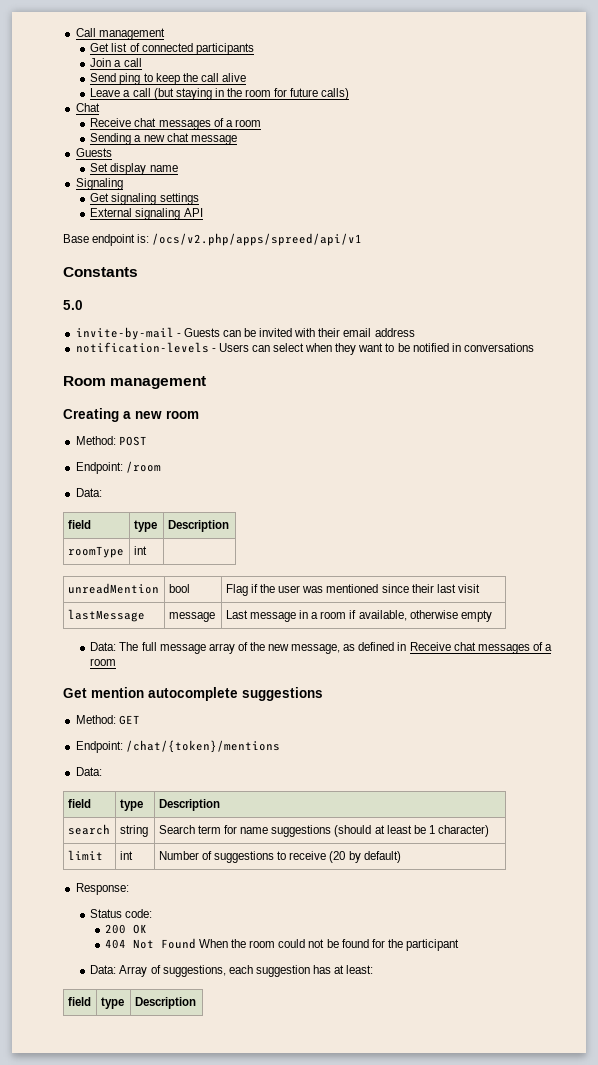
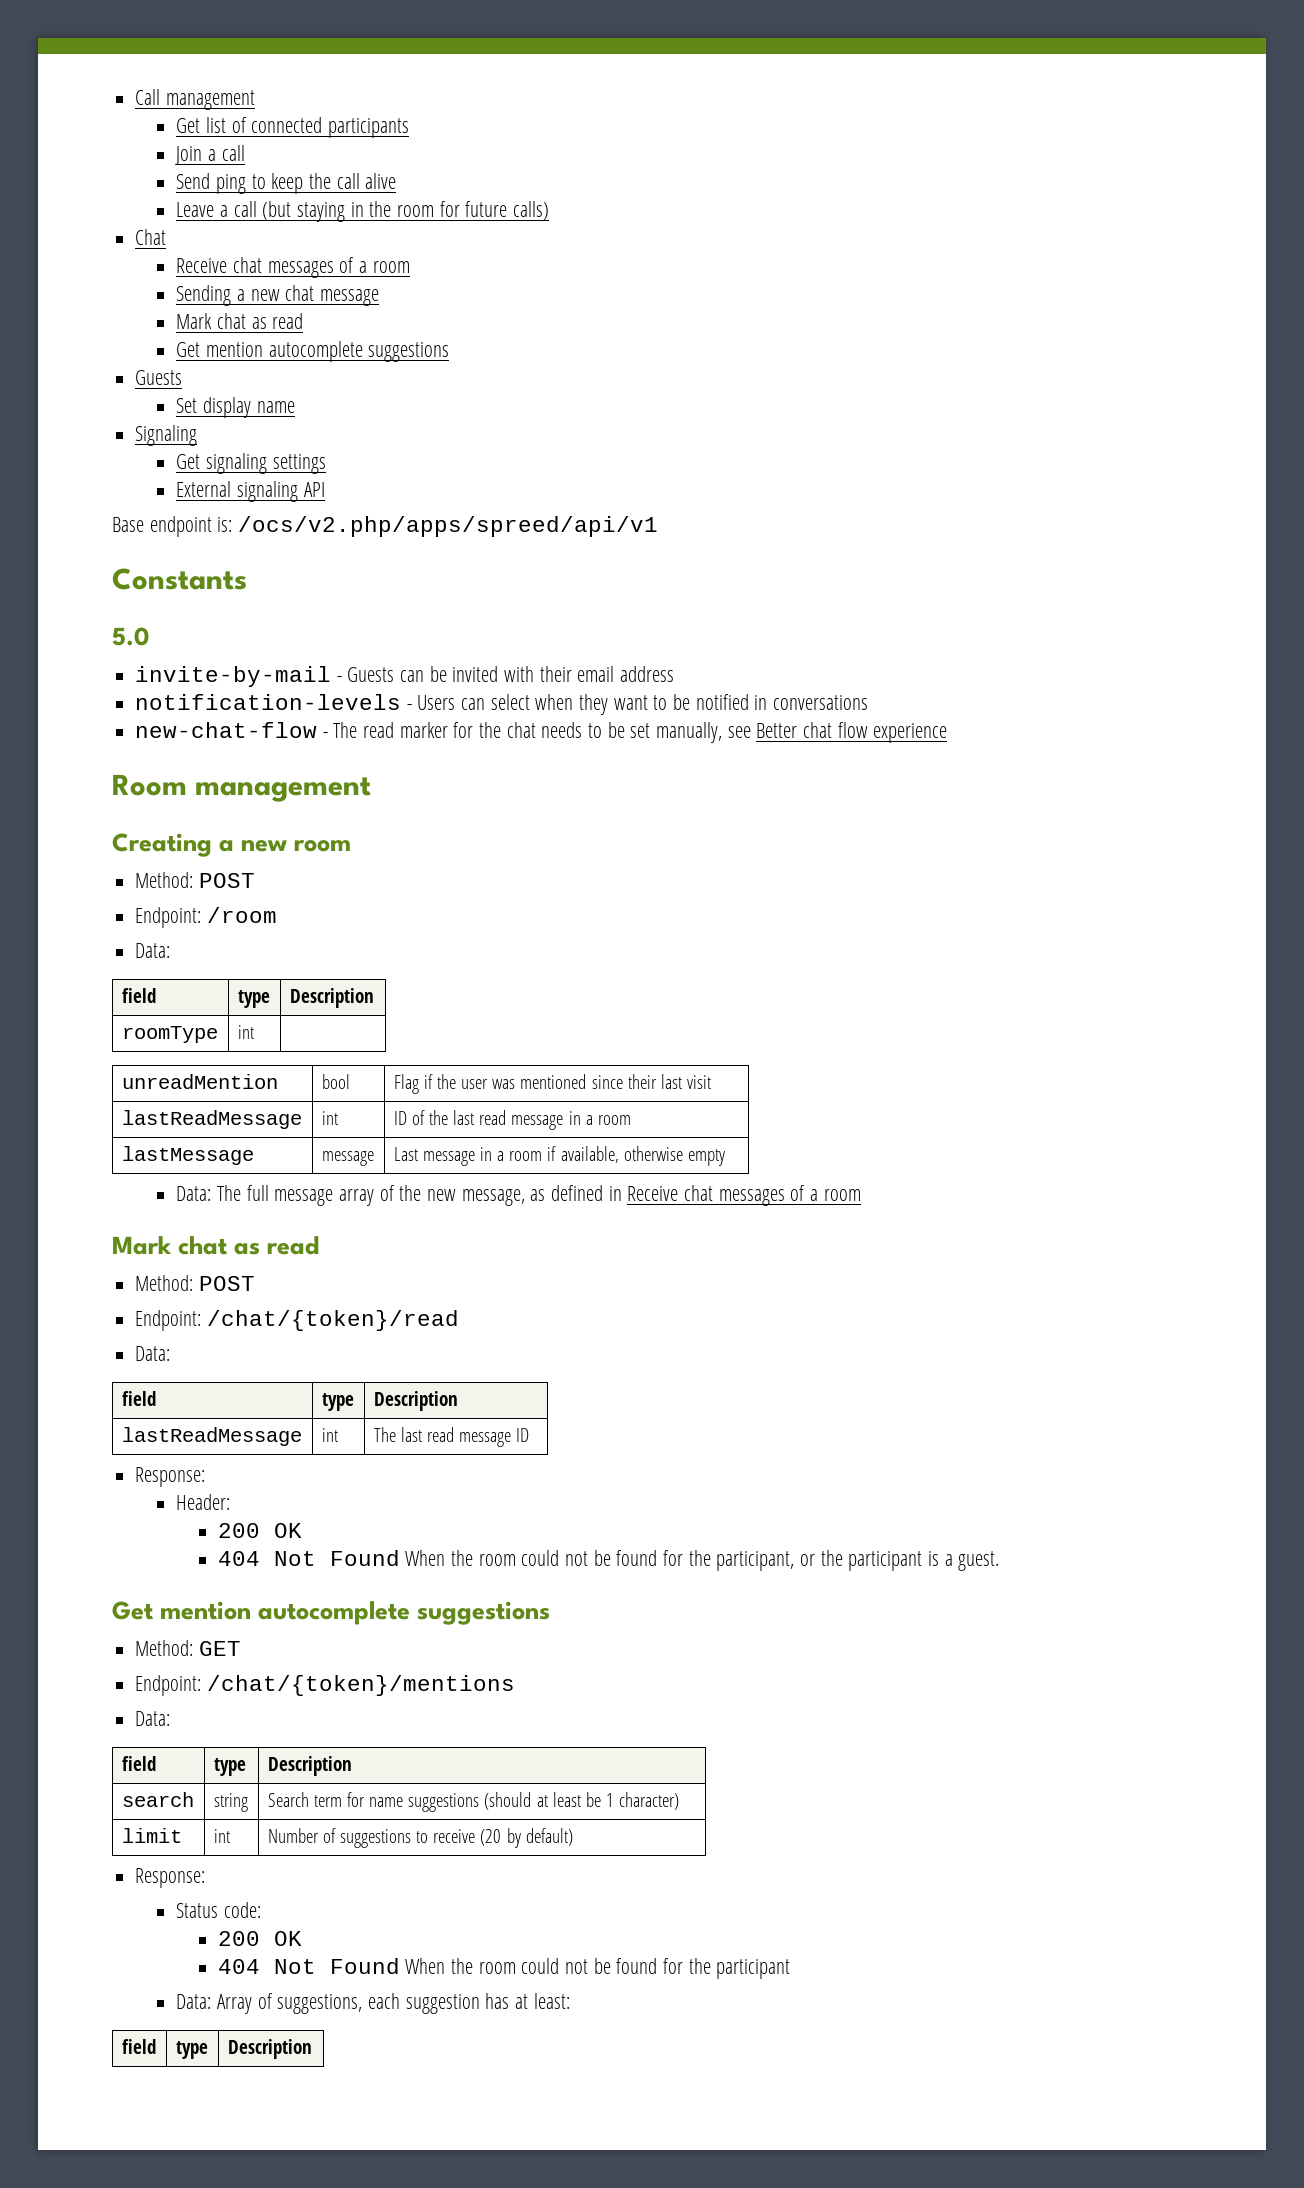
(237, 140) none -> [176,313,304,329] [176,341,450,362] // Mark chat as read // Get mention autocomplete suggestions
(534, 347) none -> [135,722,948,743] // new-chat-flow - The read marker for the chat needs to be set manually, see Better chat flow experience
(480, 588) none -> [121,1110,302,1129] [321,1111,338,1125] [393,1110,631,1130] // lastReadMessage | int | ID of the last read message in a room
(117, 662) none -> [112,1236,321,1255] [135,1275,255,1291] [135,1310,459,1331] [135,1346,171,1361] [121,1391,156,1406] [321,1393,354,1411] [373,1391,458,1411] [121,1427,302,1446] [321,1428,338,1442] [373,1427,530,1447] [135,1467,206,1487] [176,1494,231,1510] [217,1523,302,1538] [217,1550,1000,1571] // Mark chat as read // Method: POST // Endpoint: /chat/{token}/read // Data: // field | type | Description // lastReadMessage | int | The last read message ID // Response: // Header: // 200 OK // 404 Not Found When the room could not be found for the participant, or the participant is a guest.

